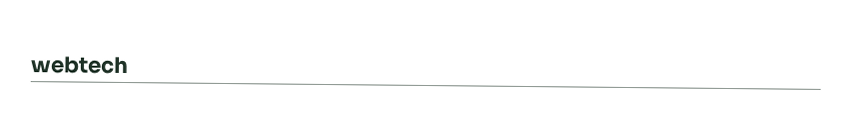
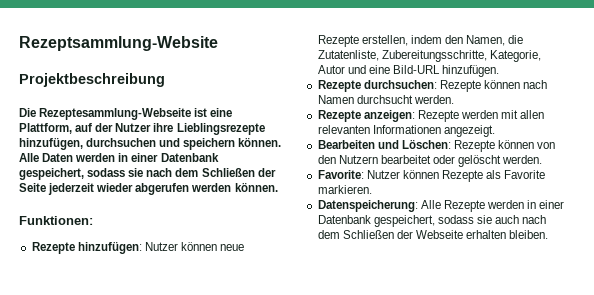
[30,56,128,75] webtech -> [19,36,218,51] [19,73,165,87] [19,108,233,120] [19,123,265,135] [19,137,282,150] [19,153,219,162] [19,168,276,180] [19,182,278,195] [19,216,93,225] [31,241,245,254] [317,35,524,47] [317,50,541,62] [317,65,500,77] [317,80,548,92] [317,95,454,104] [317,110,545,122] [317,125,495,137] [317,139,556,152] [317,155,543,167] [317,170,546,182] [317,185,372,194] [317,200,565,212] [317,215,547,227] [317,230,549,239] Rezeptsammlung-Website // Projektbeschreibung // Die Rezeptesammlung-Webseite ist eine Plattform, auf der Nutzer ihre Lieblingsrezepte hinzufügen, durchsuchen und speichern können. Alle Daten werden in einer Datenbank gespeichert, sodass sie nach dem Schließen der Seite jederzeit wieder abgerufen werden können. // Funktionen: // Rezepte hinzufügen: Nutzer können neue Rezepte erstellen, indem den Namen, die Zutatenliste, Zubereitungsschritte, Kategorie, Autor und eine Bild-URL hinzufügen. // Rezepte durchsuchen: Rezepte können nach Namen durchsucht werden. // Rezepte anzeigen: Rezepte werden mit allen relevanten Informationen angezeigt. // Bearbeiten und Löschen: Rezepte können von den Nutzern bearbeitet oder gelöscht werden. // Favorite: Nutzer können Rezepte als Favorite markieren. // Datenspeicherung: Alle Rezepte werden in einer Datenbank gespeichert, sodass sie auch nach dem Schließen der Webseite erhalten bleiben.

